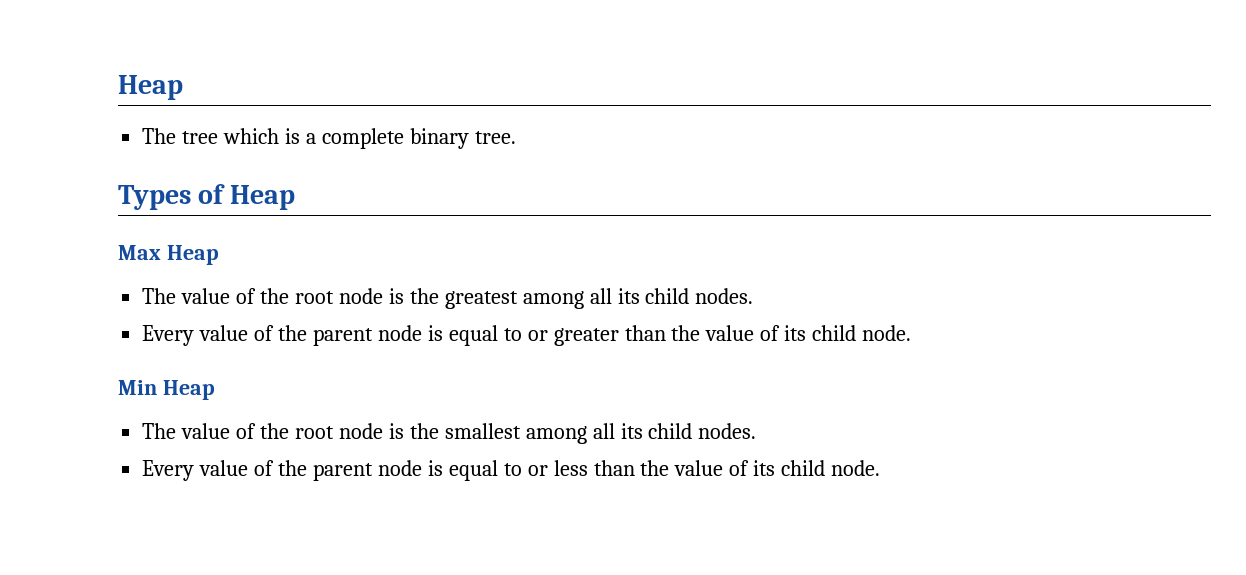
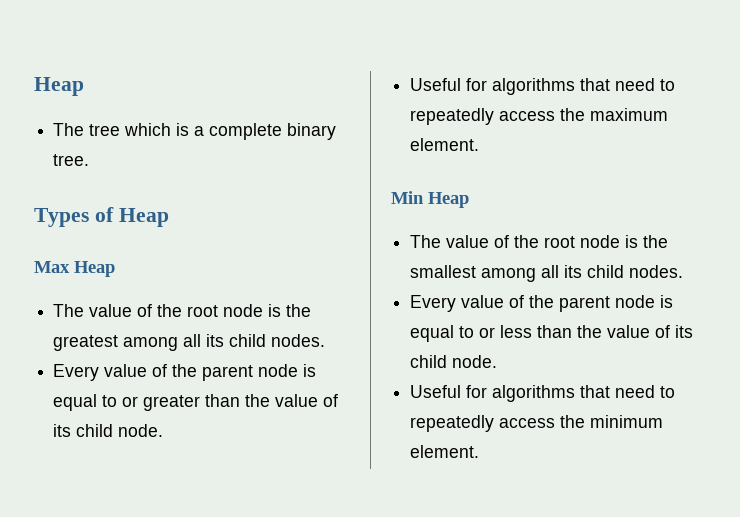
(912, 333) none -> [410,78,676,95] [410,108,669,125] [410,138,480,151] // Useful for algorithms that need to repeatedly access the maximum element.
(881, 468) none -> [410,385,676,402] [410,415,664,432] [410,445,480,458] // Useful for algorithms that need to repeatedly access the minimum element.

